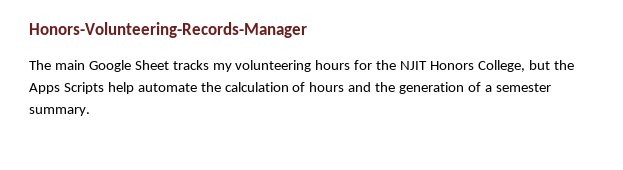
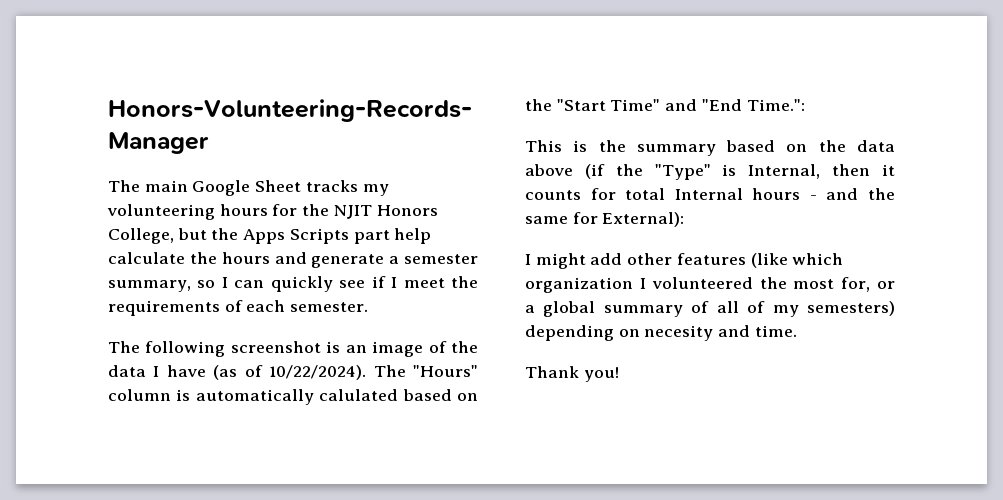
[107,82,551,94] [29,107,90,116] help automate the calculation of hours and the generation of a semester summary. -> [353,228,432,244] [108,252,478,268] [108,276,479,292] [108,300,369,316] [108,341,479,357] [108,365,479,380] [108,389,478,405] [525,99,805,111] [525,140,895,156] [525,164,895,180] [525,188,895,200] [525,212,685,227] [525,253,844,269] [525,277,895,293] [525,301,895,317] [525,325,797,341] [525,366,619,382] part help calculate the hours and generate a semester summary, so I can quickly see if I meet the requirements of each semester. // The following screenshot is an image of the data I have (as of 10/22/2024). The "Hours" column is automatically calulated based on the "Start Time" and "End Time.": // This is the summary based on the data above (if the "Type" is Internal, then it counts for total Internal hours - and the same for External): // I might add other features (like which organization I volunteered the most for, or a global summary of all of my semesters) depending on necesity and time. // Thank you!

